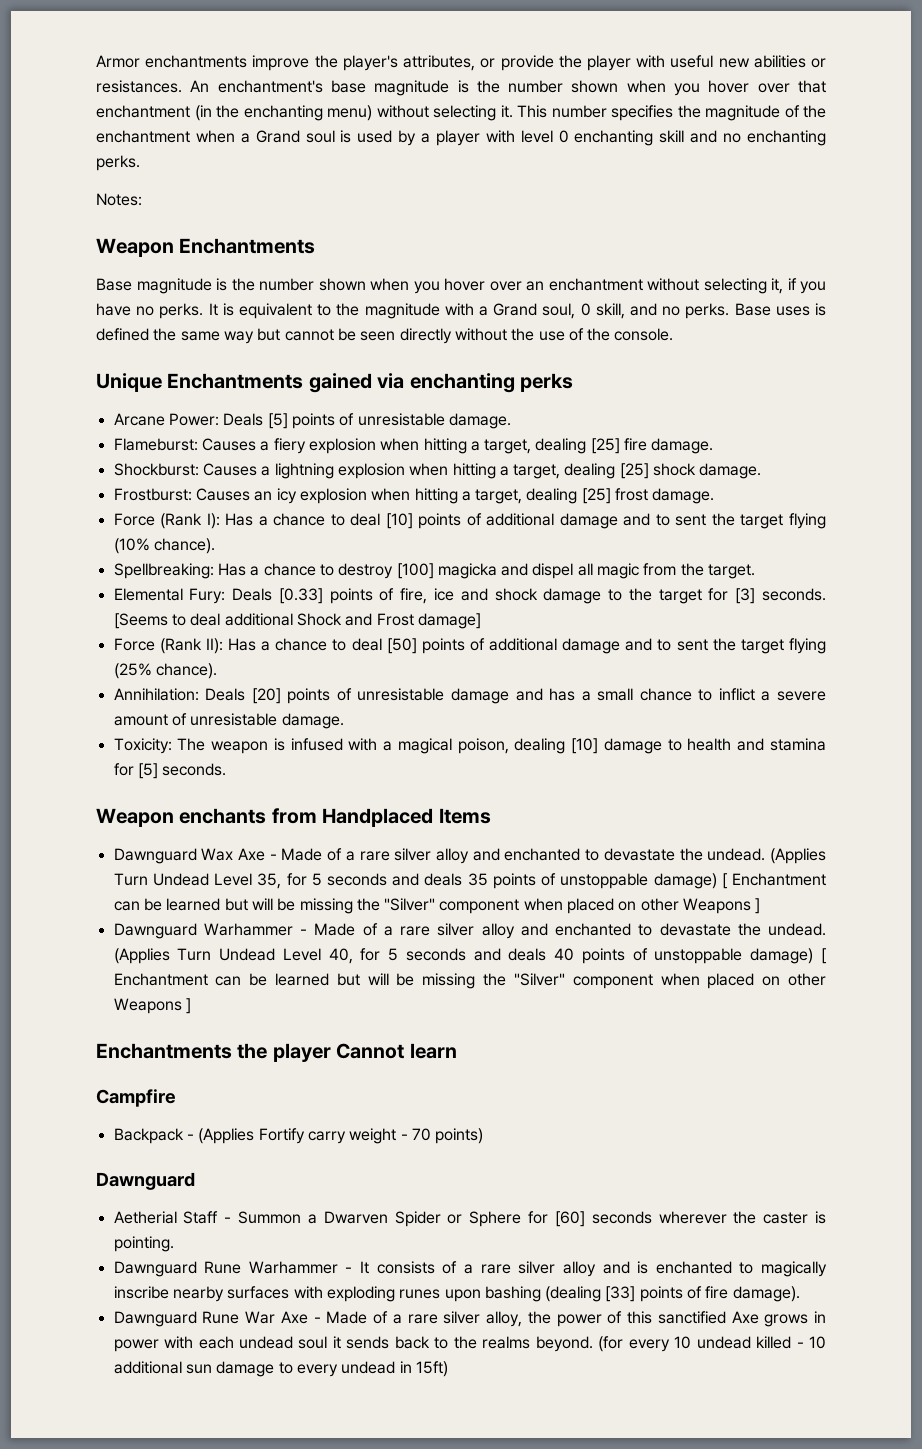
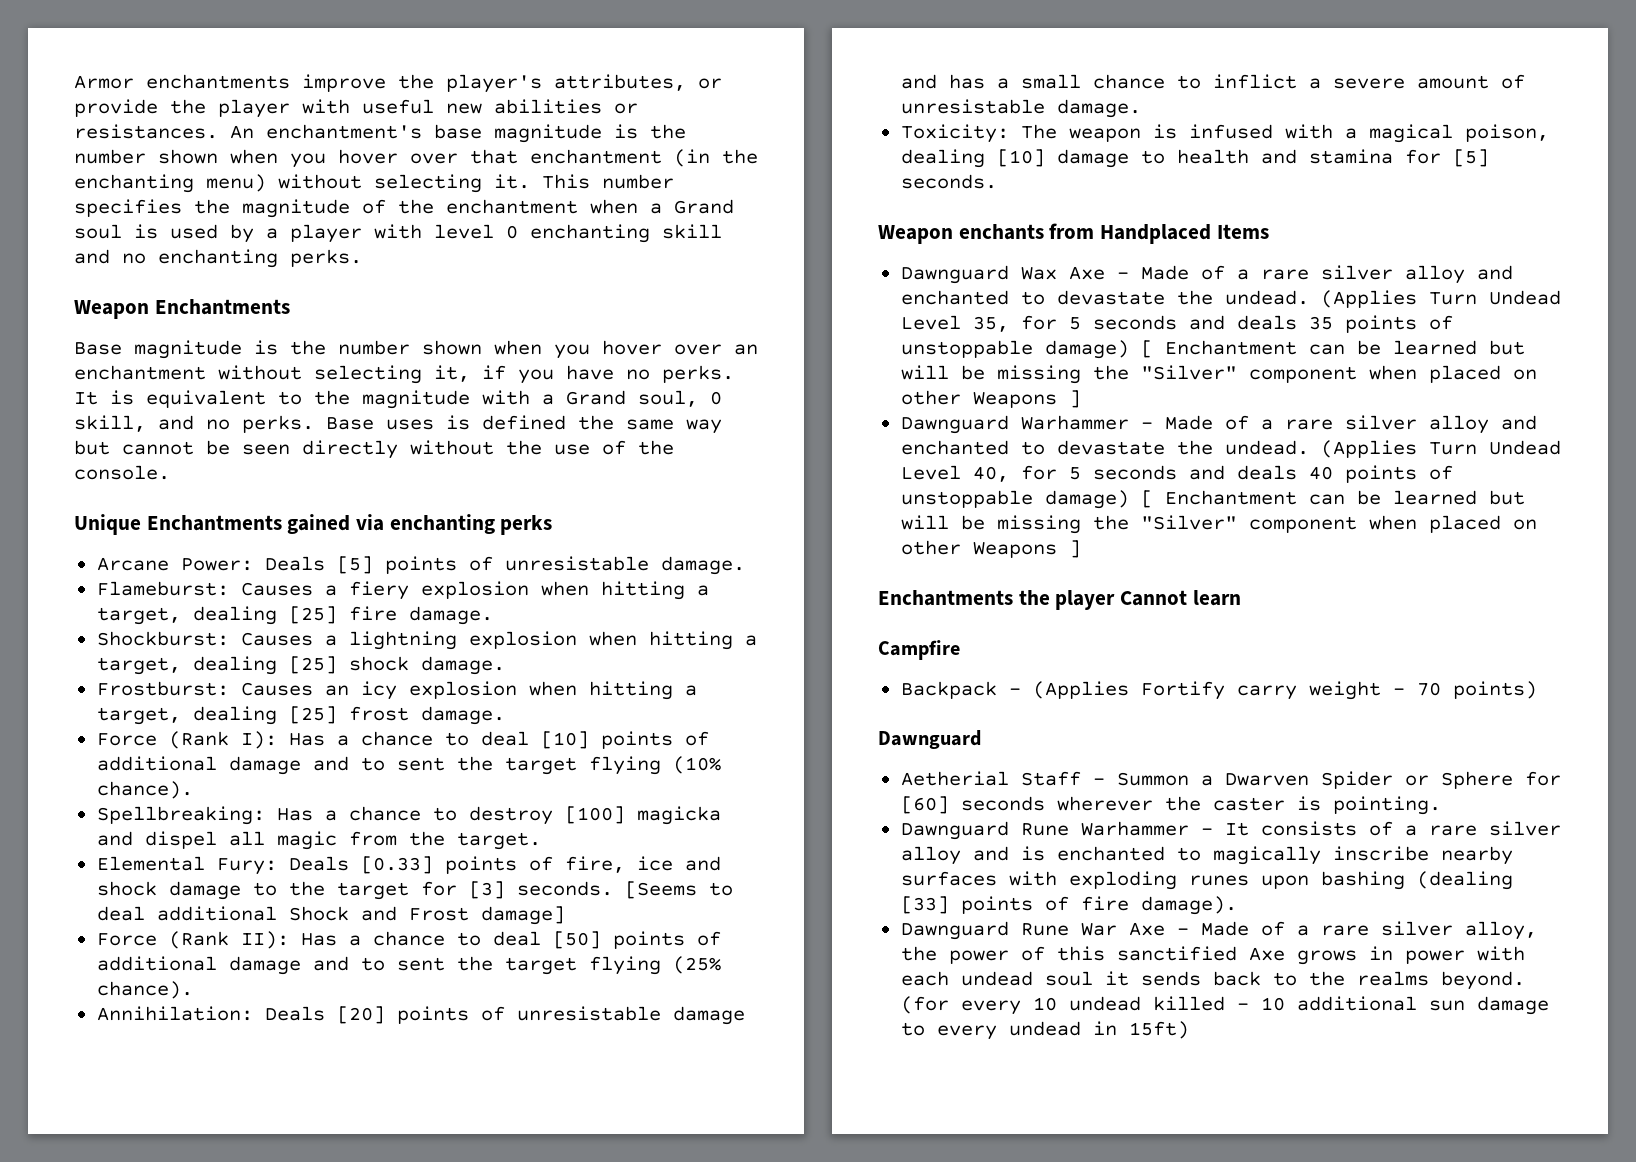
[96,193,142,206] // Notes: -> (362, 258) none

